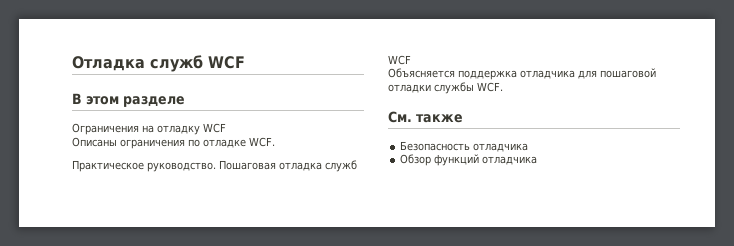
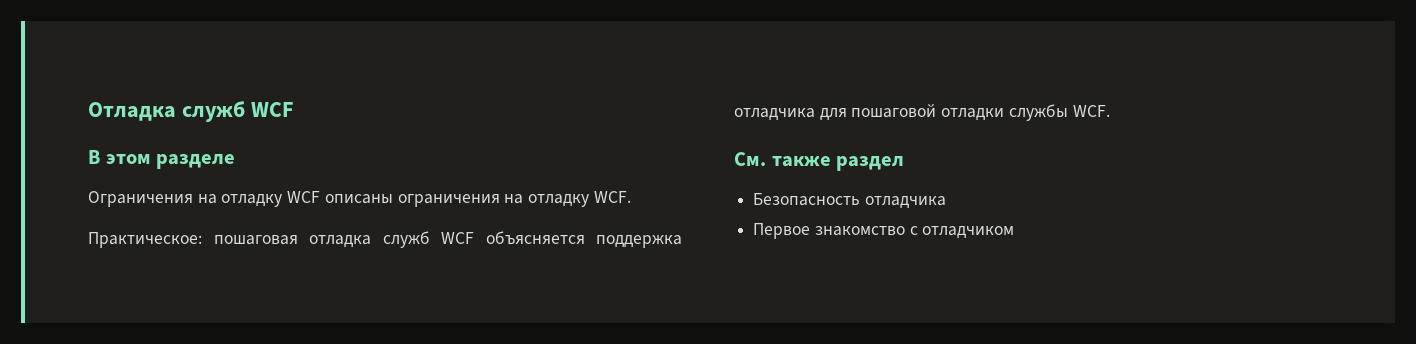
[72,137,275,149] [72,160,276,172] // Описаны ограничения по отладке WCF. // Практическое руководство. Пошаговая -> [324,191,631,207] [88,232,298,248] описаны ограничения на отладку WCF. // Практическое: пошаговая
[388,68,455,78] // Объясняется -> [485,231,585,244] объясняется
(463, 118) none -> [836,156,905,171] раздел
[400,154,538,166] Обзор функций отладчика -> [753,223,1015,239] Первое знакомство с отладчиком

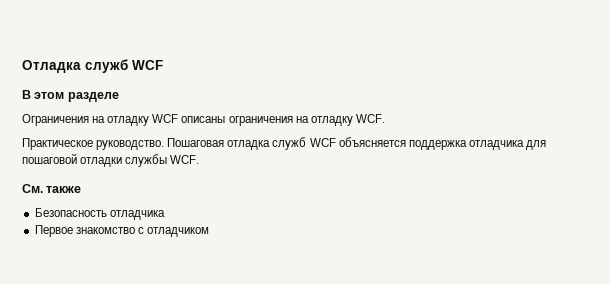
[88,232,298,248] Практическое: пошаговая -> [22,138,225,150] Практическое руководство. Пошаговая
[836,156,905,171] раздел -> (82, 189) none

